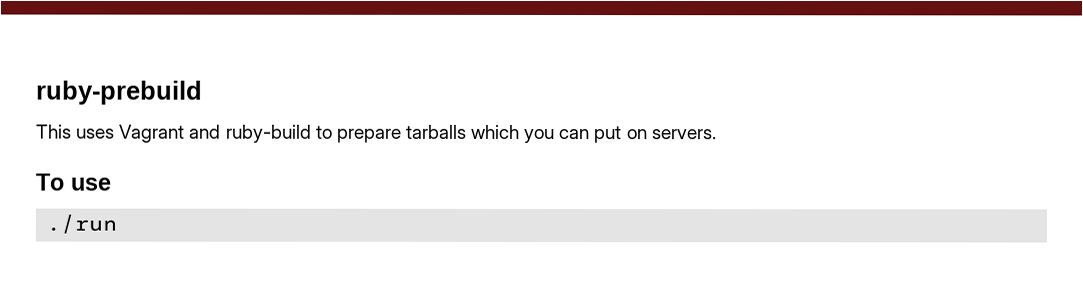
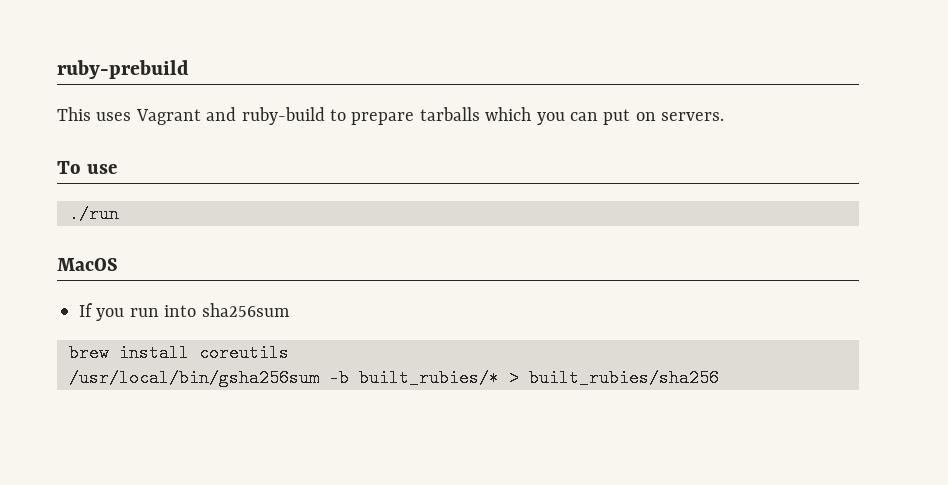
(118, 224) none -> [57,258,118,271] [79,303,290,321] [69,344,289,362] [69,369,719,387] // MacOS // If you run into sha256sum // brew install coreutils // /usr/local/bin/gsha256sum -b built_rubies/* > built_rubies/sha256

